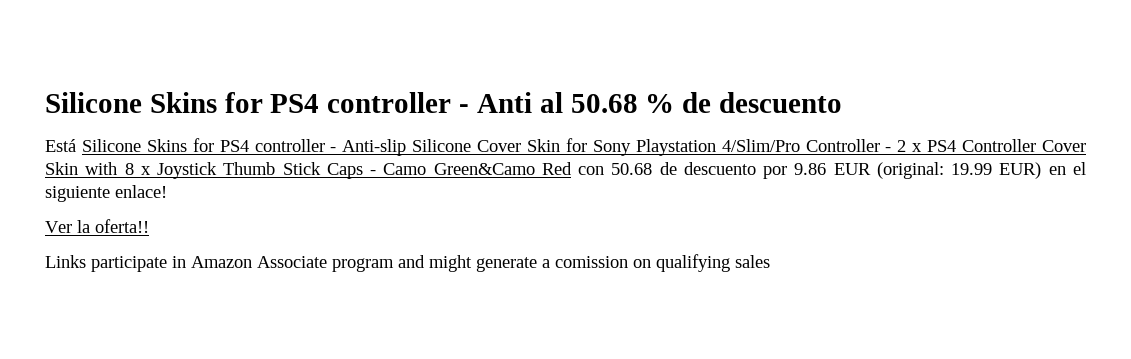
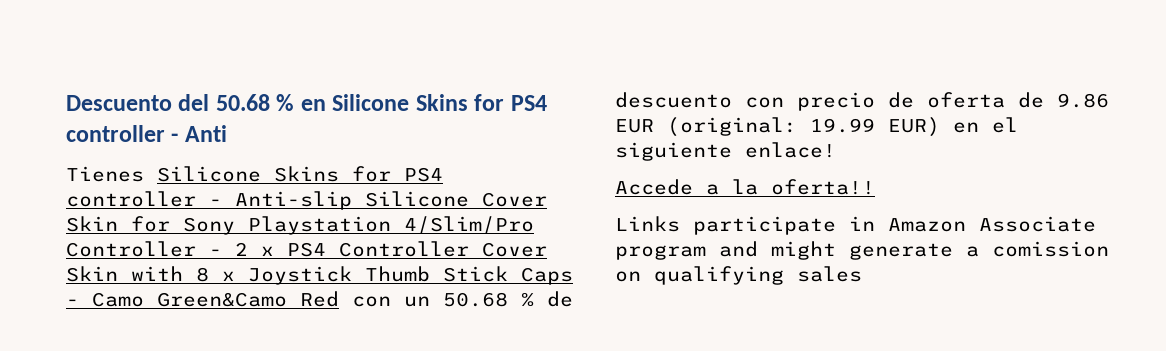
(45, 102) none -> [66,94,326,111] Descuento del 50.68 % en
[539,92,843,113] [45,139,76,152] al 50.68 % de descuento // Está -> [66,166,144,182] // Tienes
[611,162,788,179] 50.68 de descuento por -> [404,291,573,307] [615,92,1044,111] un 50.68 % de descuento con precio de oferta de
[45,221,72,233] Ver -> [615,179,719,195] Accede a

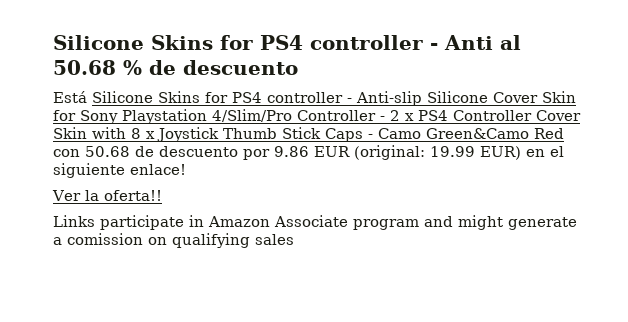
[66,94,326,111] Descuento del 50.68 % en -> (53, 42) none
[66,166,144,182] // Tienes -> [500,35,521,50] [53,60,298,75] [53,91,87,103] al 50.68 % de descuento // Está
[404,291,573,307] [615,92,1044,111] un 50.68 % de descuento con precio de oferta de -> [85,146,270,160] 50.68 de descuento por
[615,179,719,195] Accede a -> [52,190,81,201] Ver

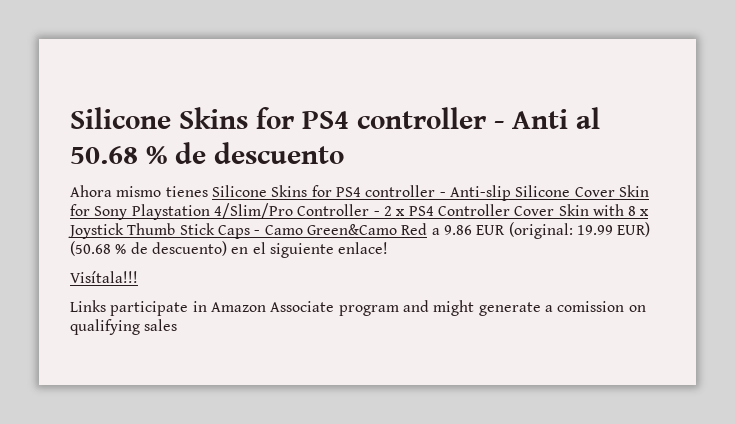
[53,91,87,103] Está -> [70,185,208,197] Ahora mismo tienes
[53,146,270,160] con 50.68 de descuento por -> [431,228,440,235] a
(521, 153) none -> [70,241,227,256] (50.68 % de descuento)
[52,190,162,201] Ver la oferta!! -> [70,271,138,283] Visítala!!!

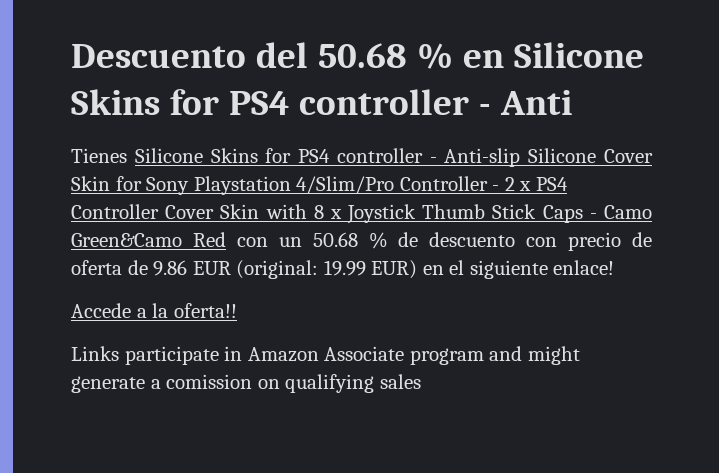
(70, 118) none -> [71,42,504,69] Descuento del 50.68 % en
[576,107,600,129] [70,142,344,164] [70,185,208,197] al 50.68 % de descuento // Ahora mismo tienes -> [71,148,127,163] // Tienes
[431,228,440,235] a -> [236,232,652,251] [71,260,148,275] con un 50.68 % de descuento con precio de oferta de
[70,241,227,256] (50.68 % de descuento) -> (418, 269) none
[70,271,138,283] Visítala!!! -> [71,303,237,318] Accede a la oferta!!

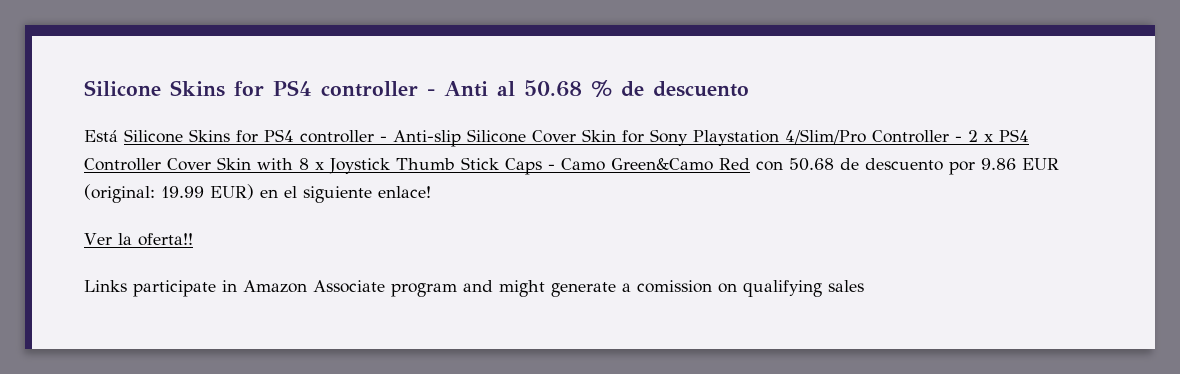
[71,42,504,69] Descuento del 50.68 % en -> (84, 88) none
[71,148,127,163] // Tienes -> [497,80,749,97] [84,130,118,142] al 50.68 % de descuento // Está
[278,232,652,251] [71,260,148,275] un 50.68 % de descuento con precio de oferta de -> [789,158,975,175] 50.68 de descuento por
[71,303,147,318] Accede a -> [84,233,112,245] Ver

